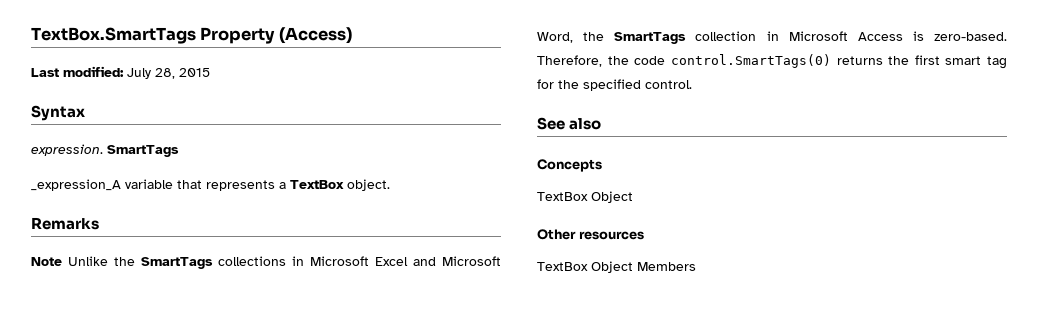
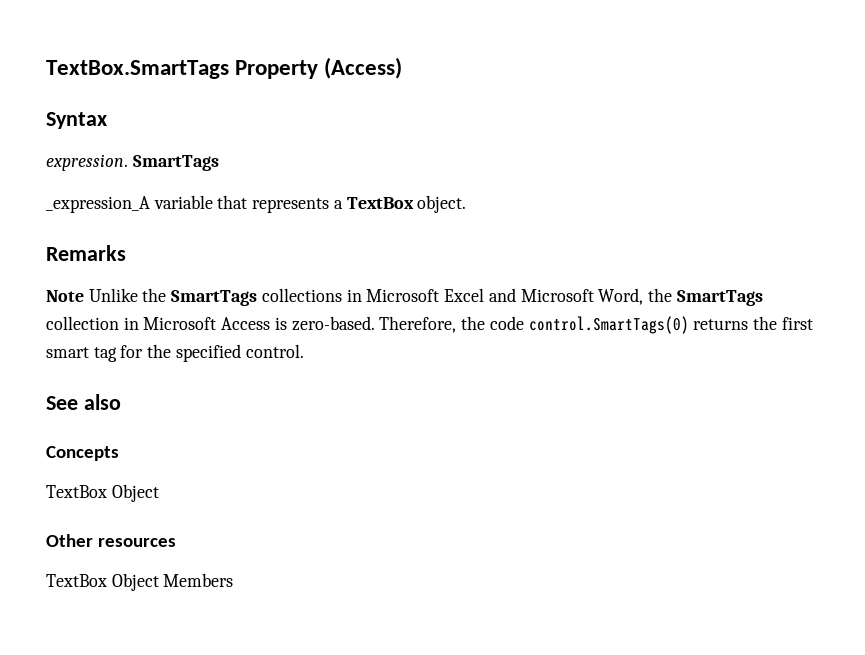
[31,66,210,79] // Last modified: July 28, 2015 -> (403, 68) none

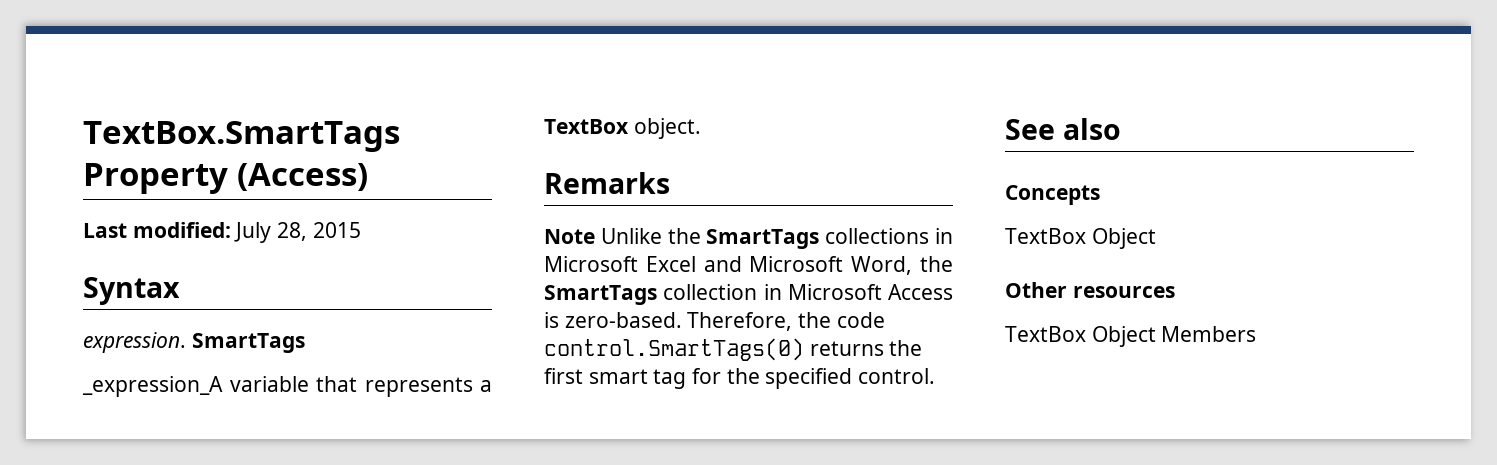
(403, 68) none -> [83,222,361,243] // Last modified: July 28, 2015

